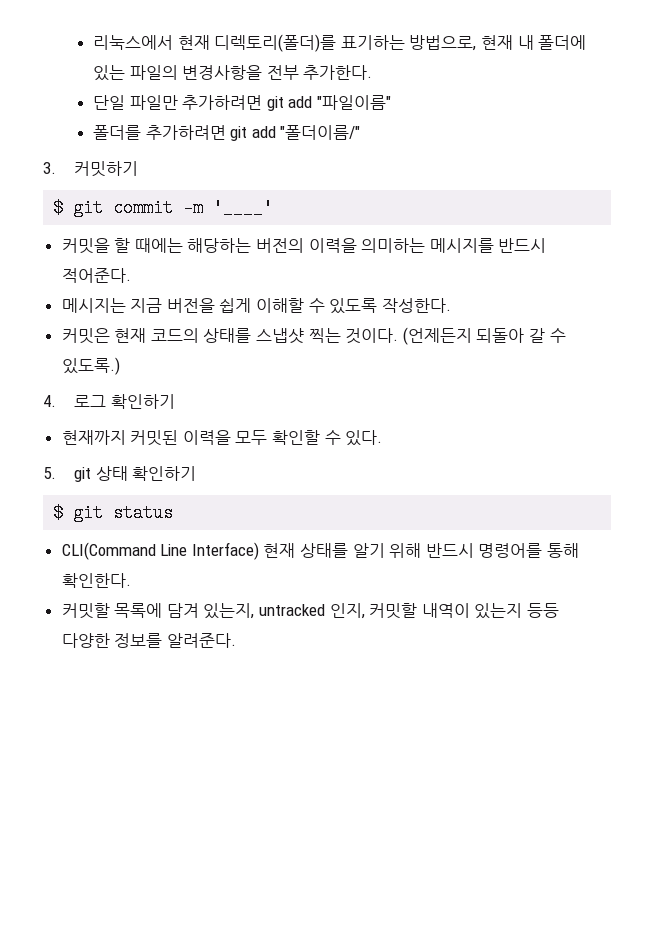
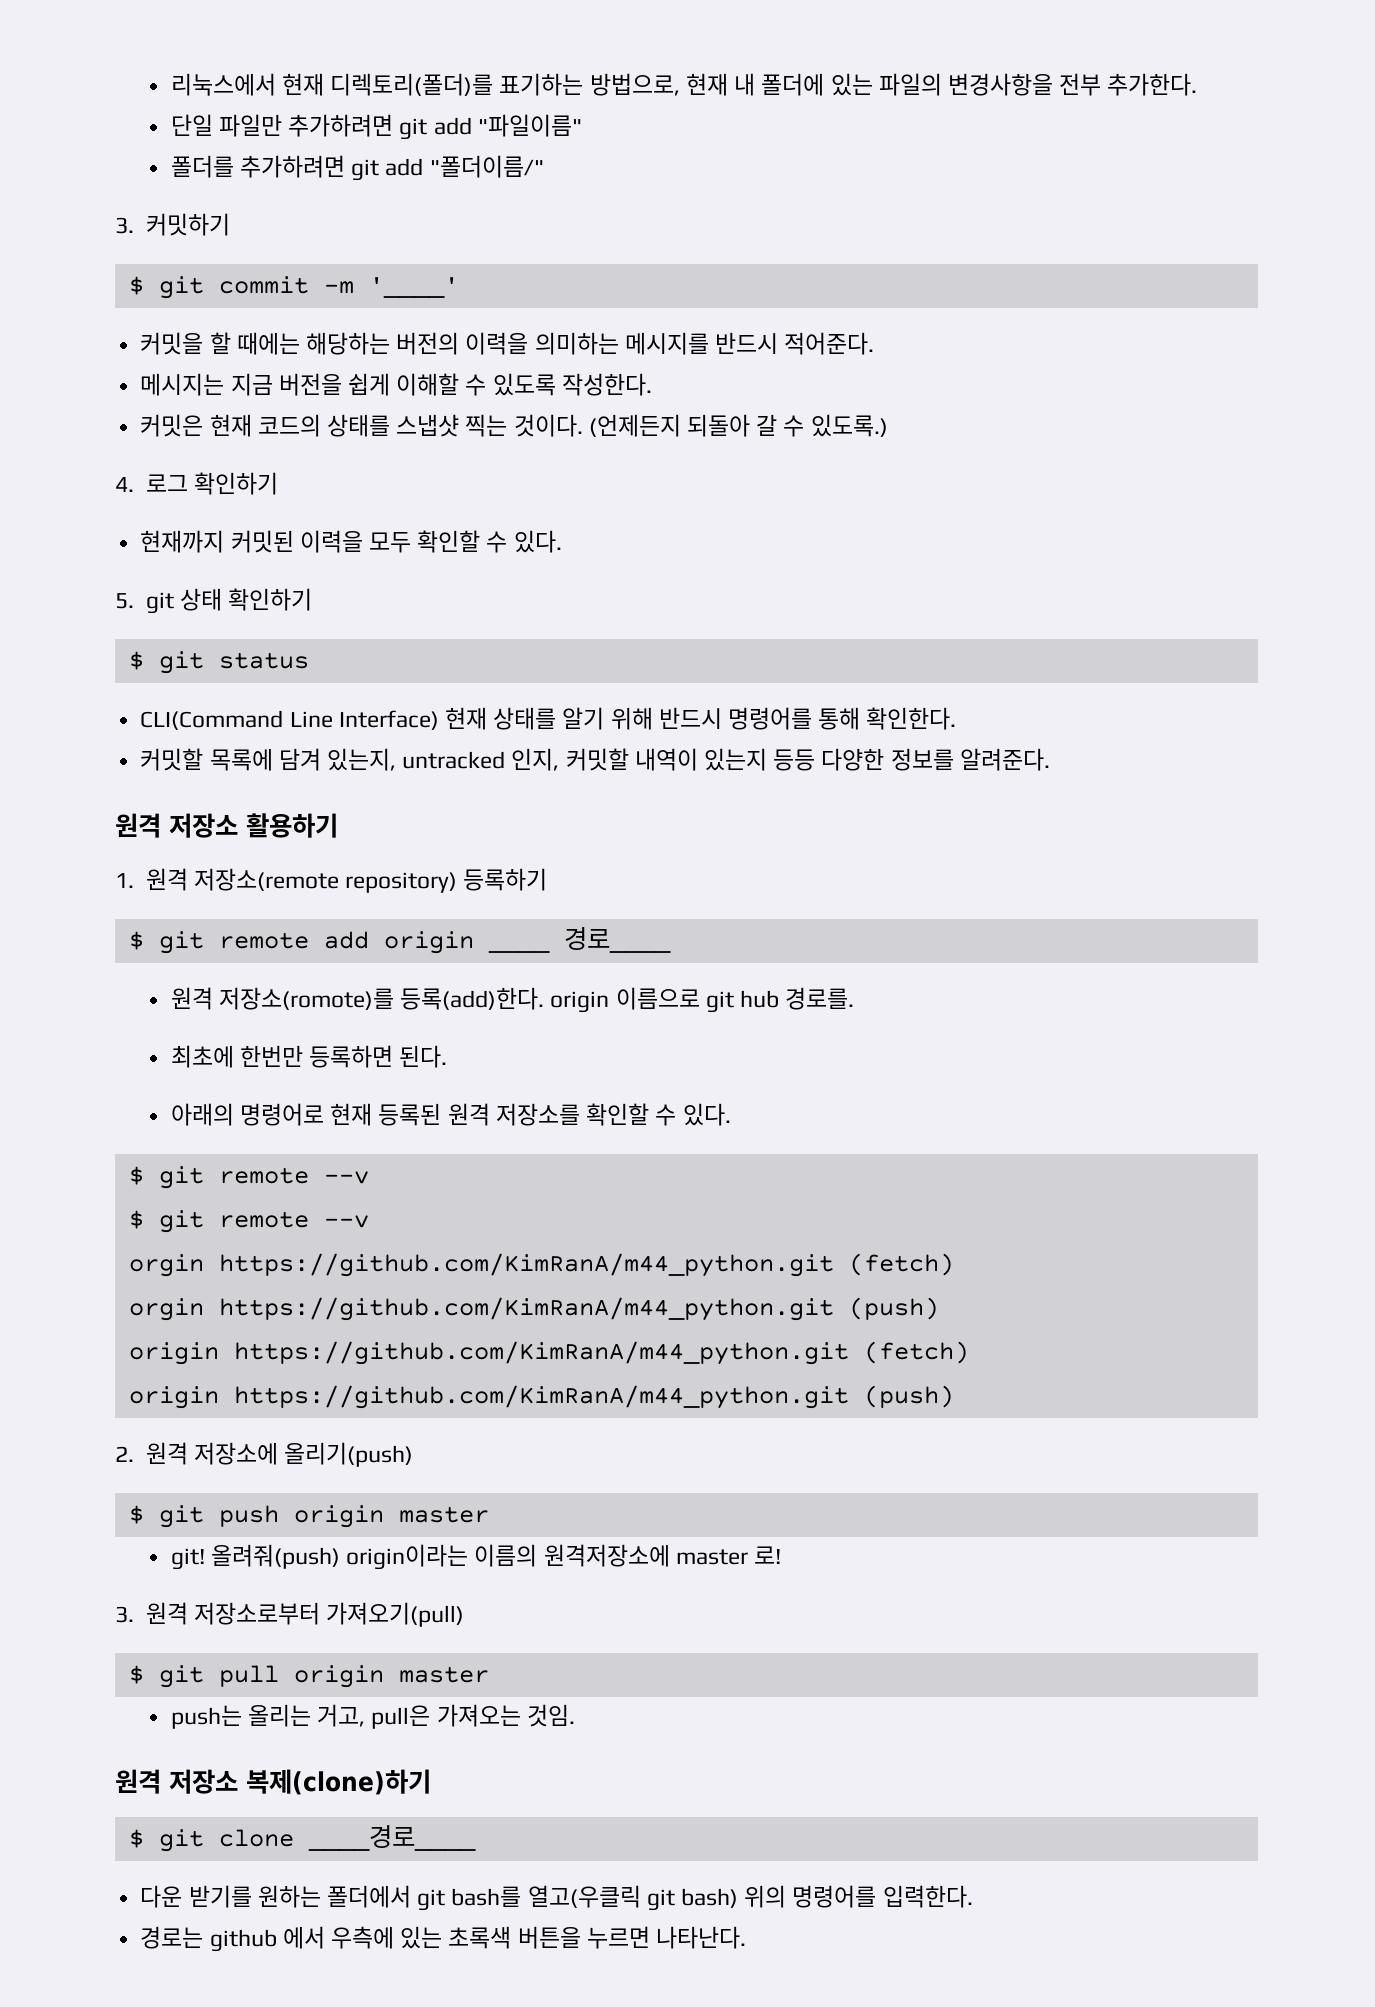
(236, 640) none -> [115,813,338,838] [115,868,548,893] [128,927,671,954] [170,987,855,1013] [170,1045,448,1068] [170,1103,731,1126] [128,1166,369,1189] [128,1210,369,1233] [128,1253,954,1277] [128,1297,939,1321] [128,1341,969,1365] [128,1385,954,1409] [115,1442,413,1467] [128,1505,489,1528] [170,1544,782,1570] [115,1602,464,1627] [128,1665,489,1688] [170,1704,575,1729] [115,1769,431,1795] [128,1825,476,1852] [140,1885,973,1911] [140,1926,746,1952] // 원격 저장소 활용하기 // 1. 원격 저장소(remote repository) 등록하기 // $ git remote add origin ____ 경로____ // 원격 저장소(romote)를 등록(add)한다. origin 이름으로 git hub 경로를. // 최초에 한번만 등록하면 된다. // 아래의 명령어로 현재 등록된 원격 저장소를 확인할 수 있다. // $ git remote --v // $ git remote --v // orgin https://github.com/KimRanA/m44_python.git (fetch) // orgin https://github.com/KimRanA/m44_python.git (push) // origin https://github.com/KimRanA/m44_python.git (fetch) // origin https://github.com/KimRanA/m44_python.git (push) // 2. 원격 저장소에 올리기(push) // $ git push origin master // git! 올려줘(push) origin이라는 이름의 원격저장소에 master 로! // 3. 원격 저장소로부터 가져오기(pull) // $ git pull origin master // push는 올리는 거고, pull은 가져오는 것임. // 원격 저장소 복제(clone)하기 // $ git clone ____경로____ // 다운 받기를 원하는 폴더에서 git bash를 열고(우클릭 git bash) 위의 명령어를 입력한다. // 경로는 github 에서 우측에 있는 초록색 버튼을 누르면 나타난다.

